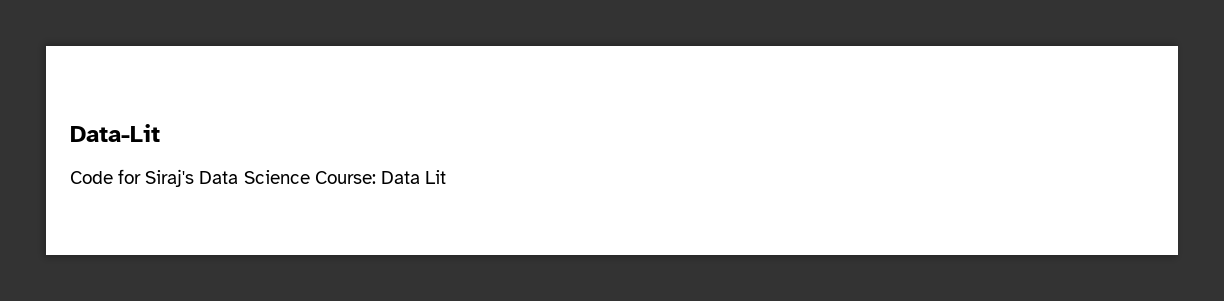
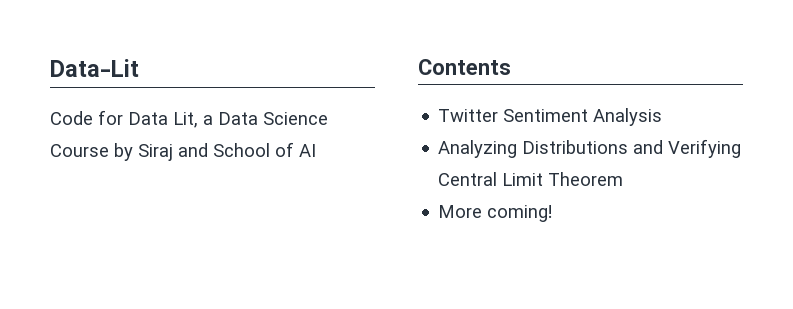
[145,169,446,187] Siraj's Data Science Course: Data Lit -> [128,112,328,128] [50,142,316,161] [418,59,511,75] [438,108,663,126] [438,139,742,158] [438,172,624,186] [438,205,553,222] Data Lit, a Data Science Course by Siraj and School of AI // Contents // Twitter Sentiment Analysis // Analyzing Distributions and Verifying Central Limit Theorem // More coming!

